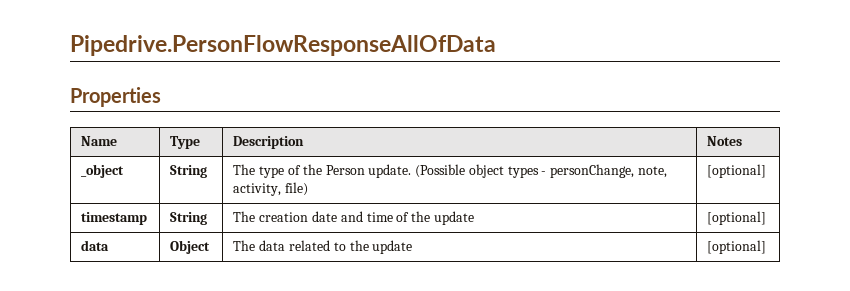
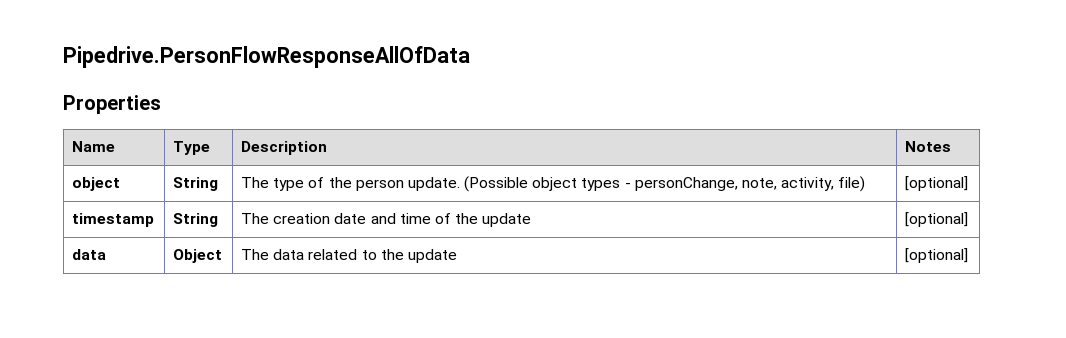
[81,164,125,178] _object -> [71,177,120,191] object
[325,165,365,175] Person -> [355,179,404,191] person

